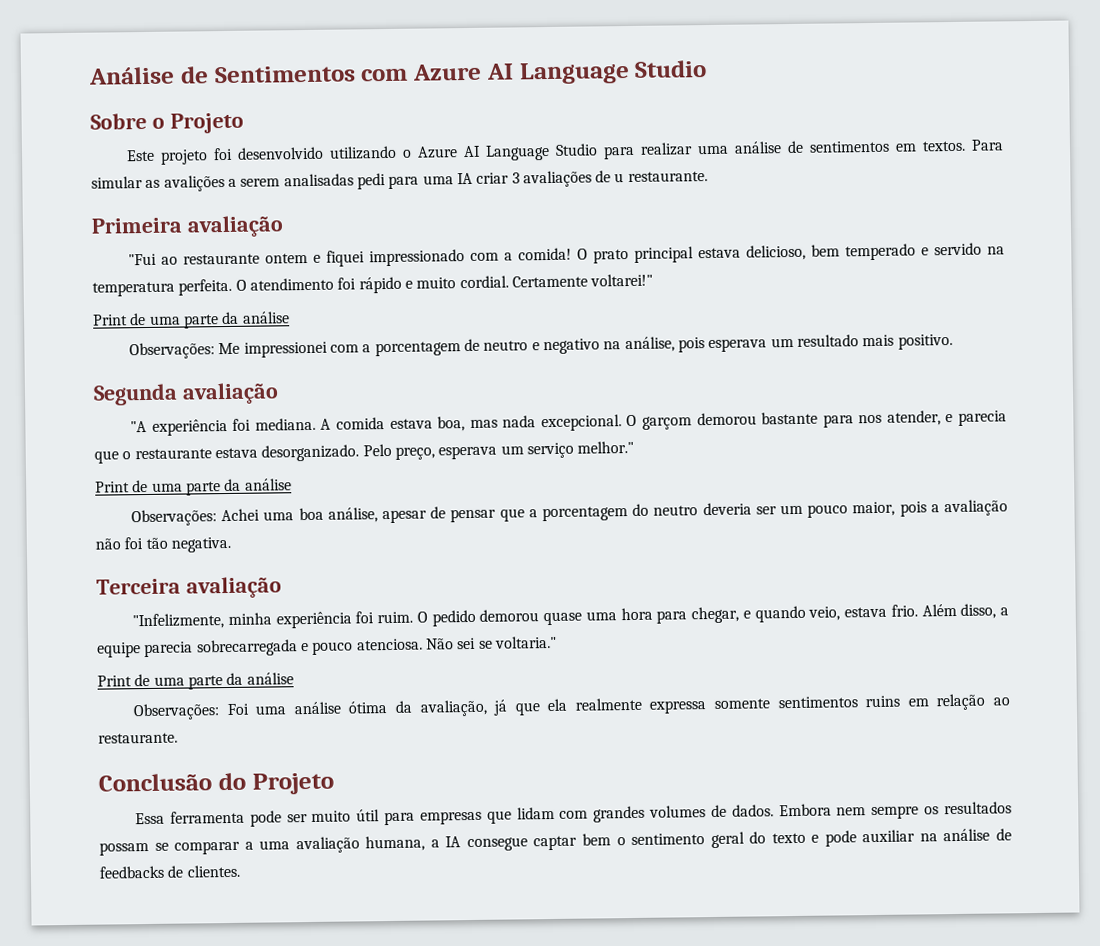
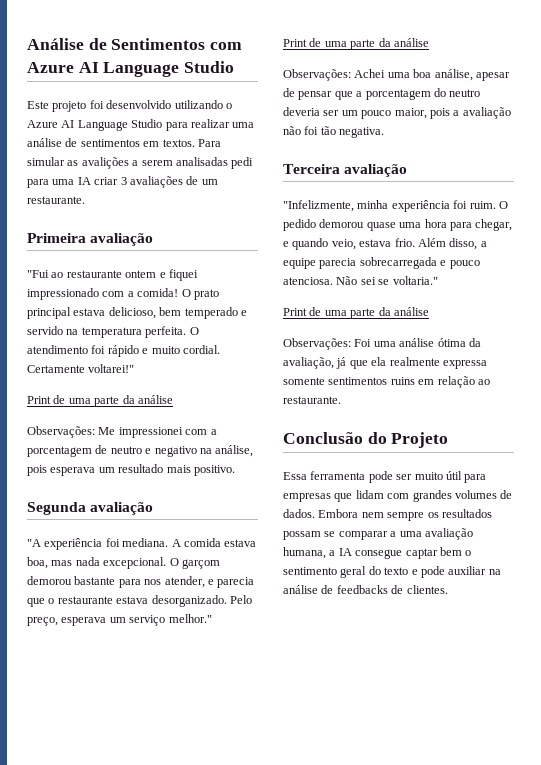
[90,112,244,134] // Sobre o Projeto -> (235, 67) none
[614,173,625,183] u -> [201,179,218,185] um

